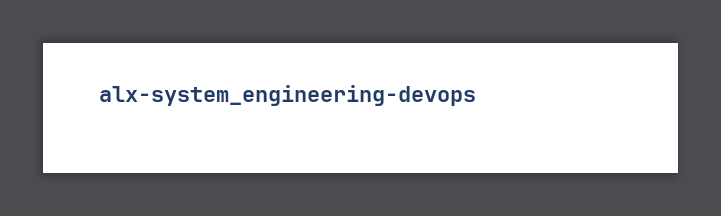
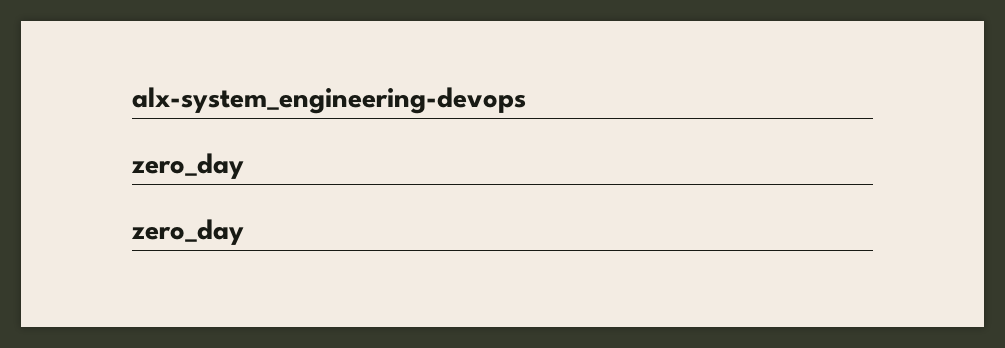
(476, 95) none -> [131,153,244,179] [131,219,244,245] // zero_day // zero_day

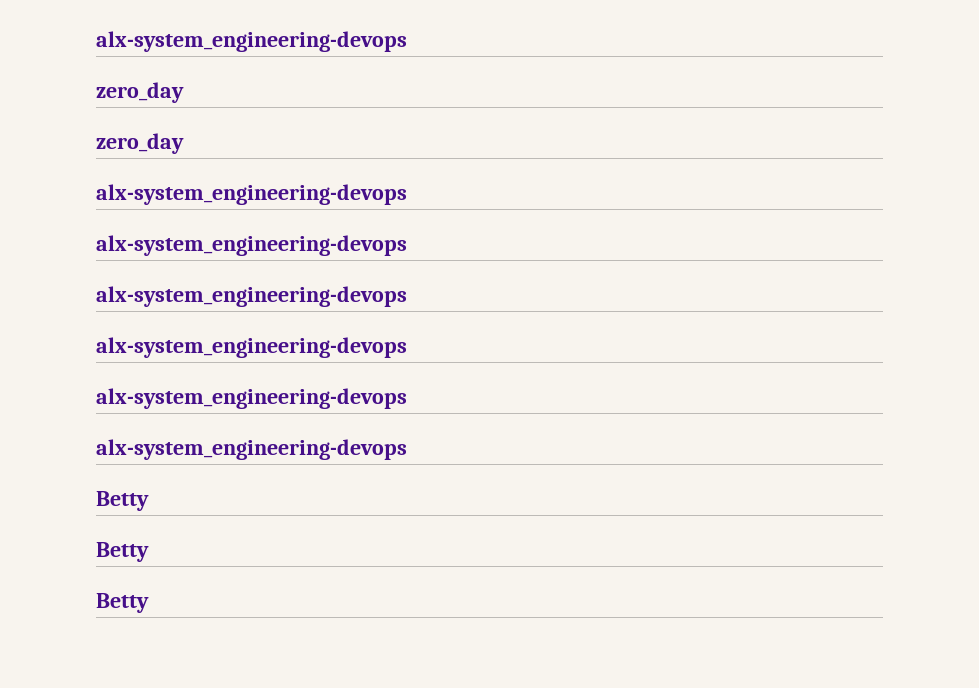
(244, 232) none -> [96,184,407,205] [96,235,407,256] [96,286,407,307] [96,337,407,358] [96,388,407,409] [96,439,407,460] [96,491,149,511] [96,542,149,562] [96,593,149,613] // alx-system_engineering-devops // alx-system_engineering-devops // alx-system_engineering-devops // alx-system_engineering-devops // alx-system_engineering-devops // alx-system_engineering-devops // Betty // Betty // Betty

